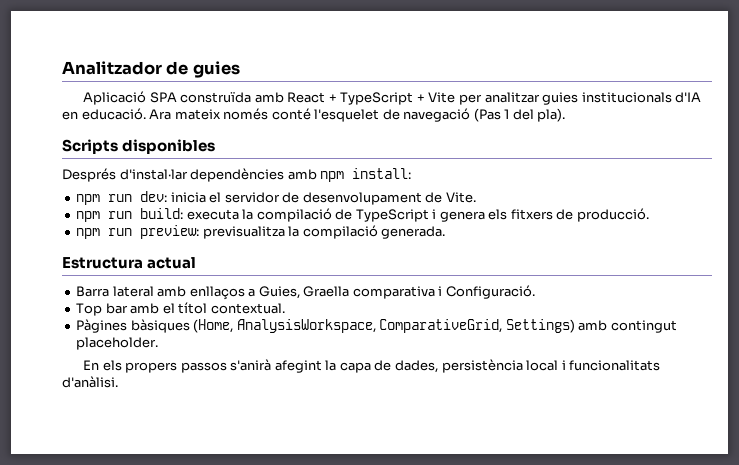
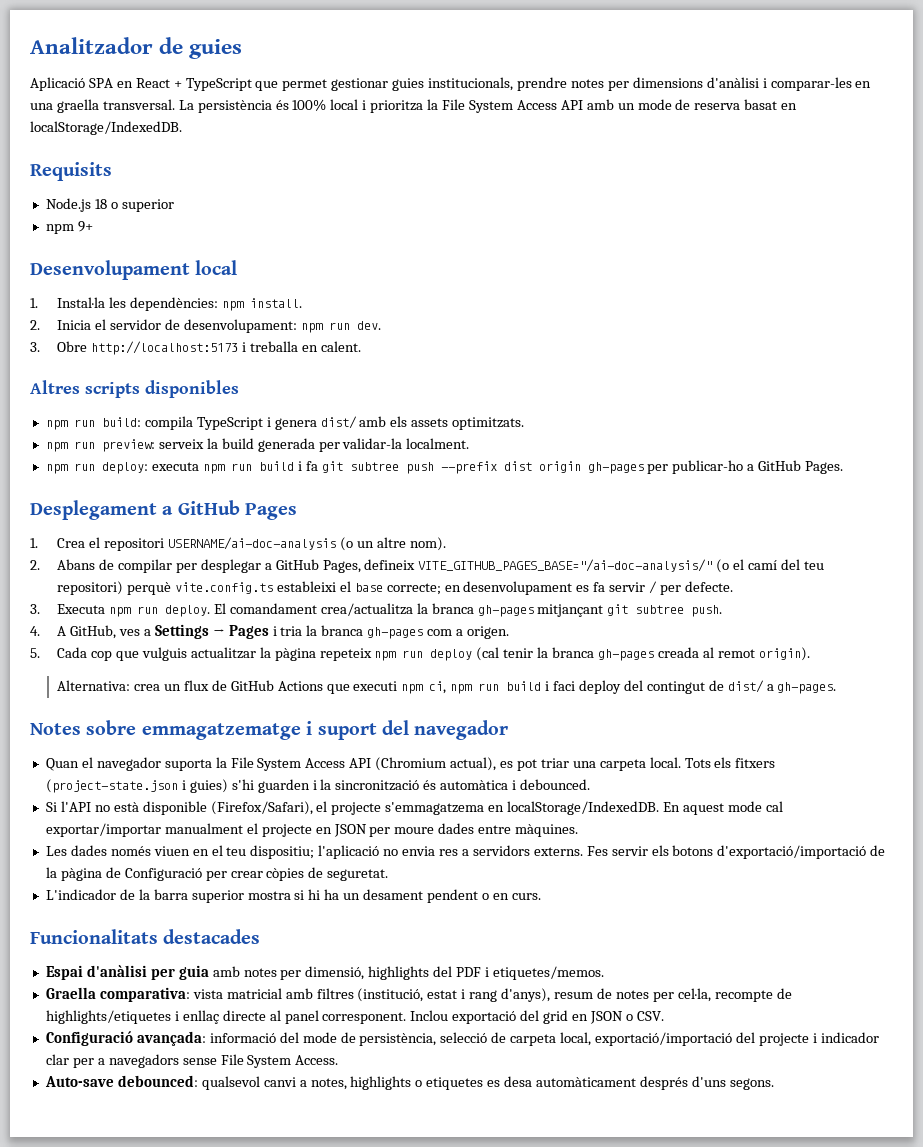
[180,92,284,103] construïda amb -> [116,81,133,88] en
[416,92,702,105] [62,108,566,122] [62,139,216,154] [62,168,412,182] [76,191,476,205] [76,208,649,222] [76,225,446,239] [62,257,197,269] [76,285,535,300] [76,302,285,316] [76,319,677,333] [76,337,159,350] [83,359,661,373] [62,376,118,388] + Vite per analitzar guies institucionals d'IA en educació. Ara mateix només conté l'esquelet de navegació (Pas 1 del pla). // Scripts disponibles // Després d'instal·lar dependències amb npm install: // npm run dev: inicia el servidor de desenvolupament de Vite. // npm run build: executa la compilació de TypeScript i genera els fitxers de producció. // npm run preview: previsualitza la compilació generada. // Estructura actual // Barra lateral amb enllaços a Guies, Graella comparativa i Configuració. // Top bar amb el títol contextual. // Pàgines bàsiques (Home, AnalysisWorkspace, ComparativeGrid, Settings) amb contingut placeholder. // En els propers passos s'anirà afegint la capa de dades, persistència local i funcionalitats d'anàlisi. -> [255,77,872,91] [30,99,798,113] [30,121,182,135] [30,162,112,181] [45,198,174,212] [45,221,93,234] [30,260,238,280] [30,297,302,311] [30,319,381,333] [30,341,361,355] [30,380,239,398] [45,416,525,430] [45,438,470,452] [45,460,844,474] [30,500,298,520] [30,537,446,551] [30,559,824,573] [57,581,733,595] [30,603,723,617] [30,624,509,639] [30,647,810,661] [57,680,837,694] [30,720,509,740] [45,757,776,771] [45,779,591,793] [45,801,783,815] [45,823,579,837] [45,845,886,859] [45,867,389,881] [45,889,541,903] [30,929,261,944] [45,965,604,980] [45,987,792,1002] [45,1010,664,1024] [45,1031,879,1046] [45,1054,339,1068] [44,1075,774,1090] que permet gestionar guies institucionals, prendre notes per dimensions d'anàlisi i comparar-les en una graella transversal. La persistència és 100% local i prioritza la File System Access API amb un mode de reserva basat en localStorage/IndexedDB. // Requisits // Node.js 18 o superior // npm 9+ // Desenvolupament local // 1. Instal·la les dependències: npm install. // 2. Inicia el servidor de desenvolupament: npm run dev. // 3. Obre http://localhost:5173 i treballa en calent. // Altres scripts disponibles // npm run build: compila TypeScript i genera dist/ amb els assets optimitzats. // npm run preview: serveix la build generada per validar-la localment. // npm run deploy: executa npm run build i fa git subtree push --prefix dist origin gh-pages per publicar-ho a GitHub Pages. // Desplegament a GitHub Pages // 1. Crea el repositori USERNAME/ai-doc-analysis (o un altre nom). // 2. Abans de compilar per desplegar a GitHub Pages, defineix VITE_GITHUB_PAGES_BASE="/ai-doc-analysis/" (o el camí del teu repositori) perquè vite.config.ts estableixi el base correcte; en desenvolupament es fa servir / per defecte. // 3. Executa npm run deploy. El comandament crea/actualitza la branca gh-pages mitjançant git subtree push. // 4. A GitHub, ves a Settings → Pages i tria la branca gh-pages com a origen. // 5. Cada cop que vulguis actualitzar la pàgina repeteix npm run deploy (cal tenir la branca gh-pages creada al remot origin). // Alternativa: crea un flux de GitHub Actions que executi npm ci, npm run build i faci deploy del contingut de dist/ a gh-pages. // Notes sobre emmagatzematge i suport del navegador // Quan el navegador suporta la File System Access API (Chromium actual), es pot triar una carpeta local. Tots els fitxers (project-state.json i guies) s'hi guarden i la sincronització és automàtica i debounced. // Si l'API no està disponible (Firefox/Safari), el projecte s'emmagatzema en localStorage/IndexedDB. En aquest mode cal exportar/importar manualment el projecte en JSON per moure dades entre màquines. // Les dades només viuen en el teu dispositiu; l'aplicació no envia res a servidors externs. Fes servir els botons d'exportació/importació de la pàgina de Configuració per crear còpies de seguretat. // L'indicador de la barra superior mostra si hi ha un desament pendent o en curs. // Funcionalitats destacades // Espai d'anàlisi per guia amb notes per dimensió, highlights del PDF i etiquetes/memos. // Graella comparativa: vista matricial amb filtres (institució, estat i rang d'anys), resum de notes per cel·la, recompte de highlights/etiquetes i enllaç directe al panel corresponent. Inclou exportació del grid en JSON o CSV. // Configuració avançada: informació del mode de persistència, selecció de carpeta local, exportació/importació del projecte i indicador clar per a navegadors sense File System Access. // Auto-save debounced: qualsevol canvi a notes, highlights o etiquetes es desa automàticament després d'uns segons.

